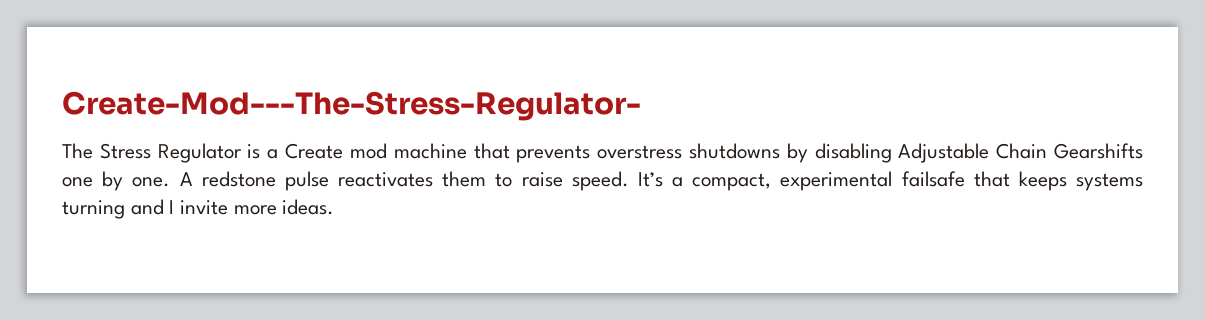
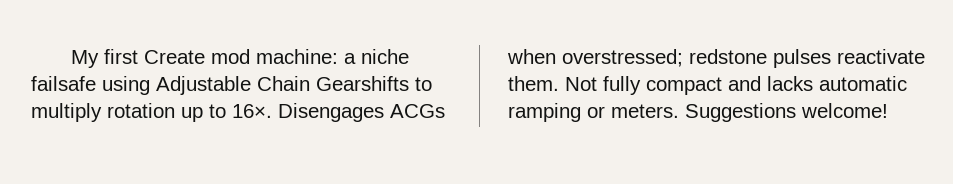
[62,91,641,121] [62,143,1143,163] [62,171,1143,191] [62,199,335,219] Create-Mod---The-Stress-Regulator- // The Stress Regulator is a Create mod machine that prevents overstress shutdowns by disabling Adjustable Chain Gearshifts one by one. A redstone pulse reactivates them to raise speed. It’s a compact, experimental failsafe that keeps systems turning and I invite more ideas. -> [71,49,410,68] [31,76,432,95] [31,103,445,122] [507,49,925,68] [508,76,907,95] [508,103,888,122] My first Create mod machine: a niche failsafe using Adjustable Chain Gearshifts to multiply rotation up to 16×. Disengages ACGs when overstressed; redstone pulses reactivate them. Not fully compact and lacks automatic ramping or meters. Suggestions welcome!

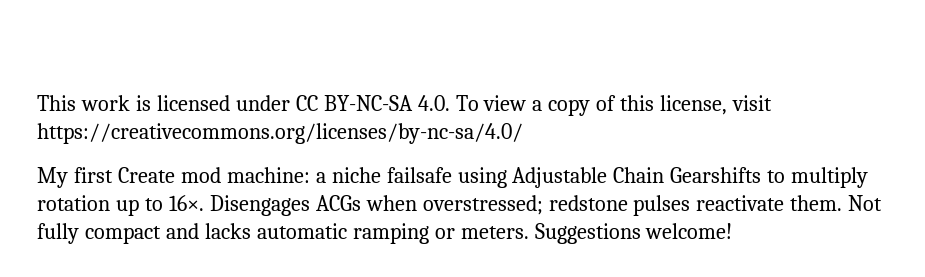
(71, 59) none -> [37,95,773,116] [37,123,523,144] This work is licensed under CC BY-NC-SA 4.0. To view a copy of this license, visit https://creativecommons.org/licenses/by-nc-sa/4.0/ //

